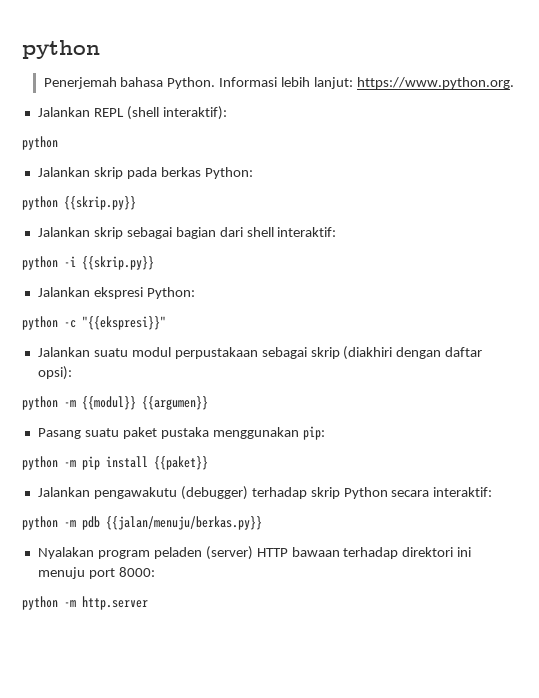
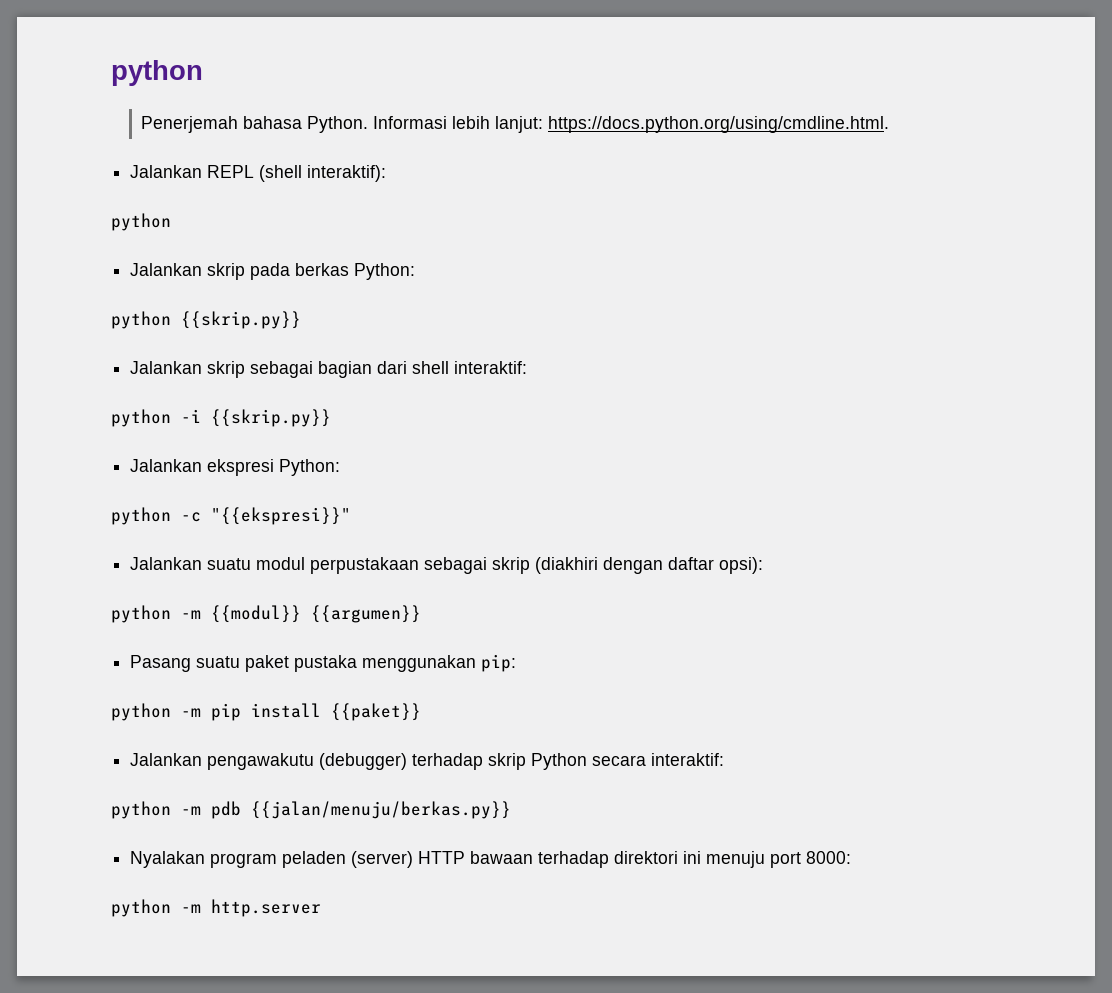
[357,77,515,89] https://www.python.org. -> [548,116,890,133] https://docs.python.org/using/cmdline.html.

